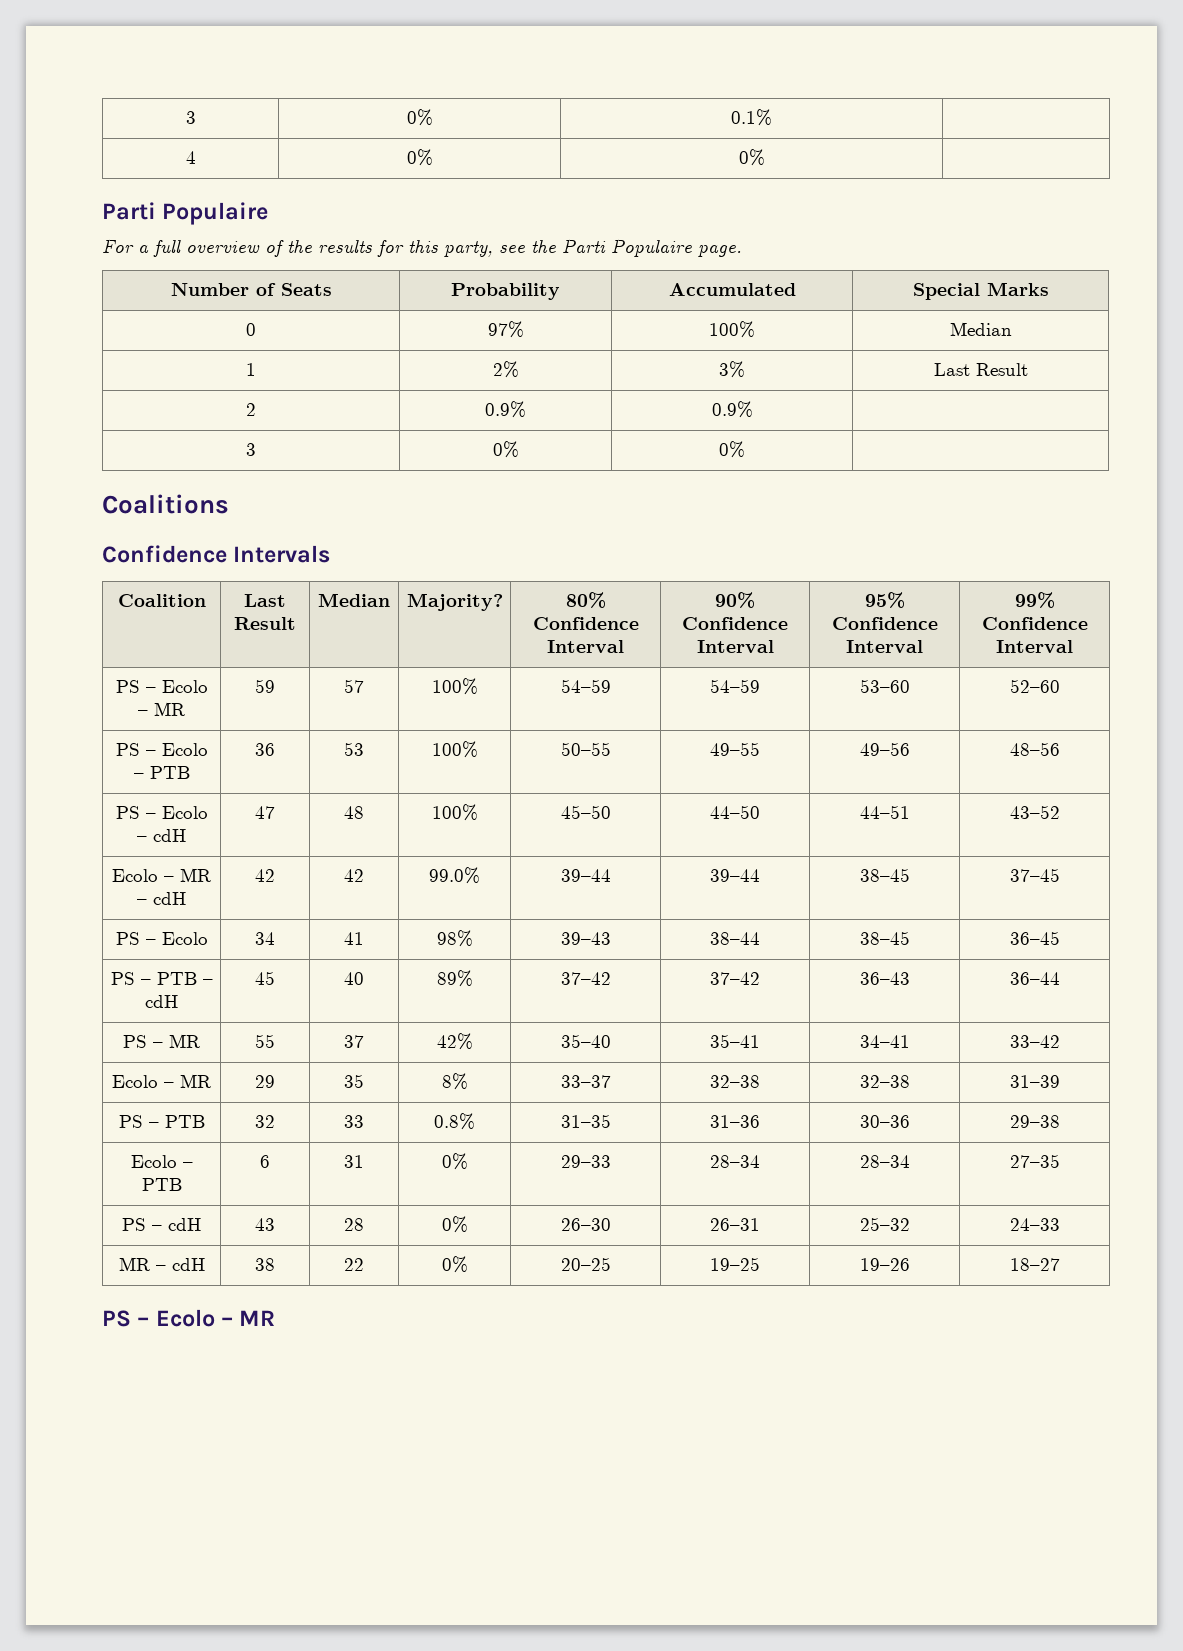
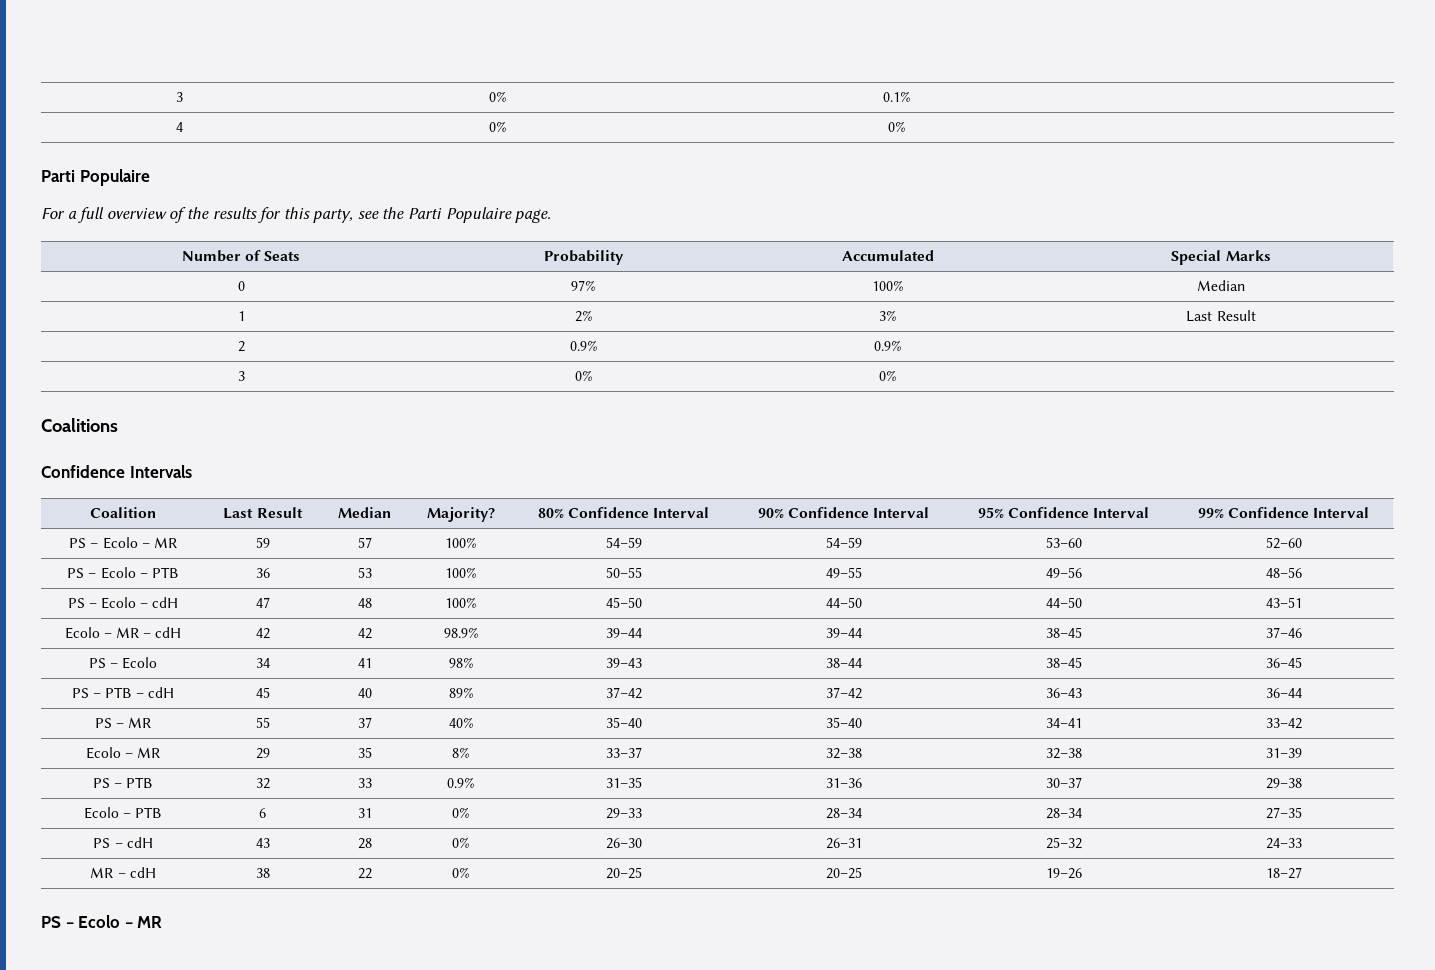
[859,805,910,819] [1009,805,1060,819] 44–51 | 43–52 -> [1045,597,1082,608] [1265,597,1302,608] 44–50 | 43–51
[429,867,480,884] 99.0% -> [443,627,479,638] 98.9%
[1009,868,1060,882] 37–45 -> [1265,627,1302,638] 37–46
[436,1033,473,1050] [560,1034,611,1048] [709,1034,760,1048] 42% | 35–40 | 35–41 -> [448,717,474,728] [605,717,642,728] [825,717,862,728] 40% | 35–40 | 35–40
[434,1113,475,1130] 0.8% -> [447,777,475,788] 0.9%
[859,1115,910,1128] 30–36 -> [1045,777,1082,788] 30–37
[709,1257,760,1271] 19–25 -> [825,867,862,879] 20–25

